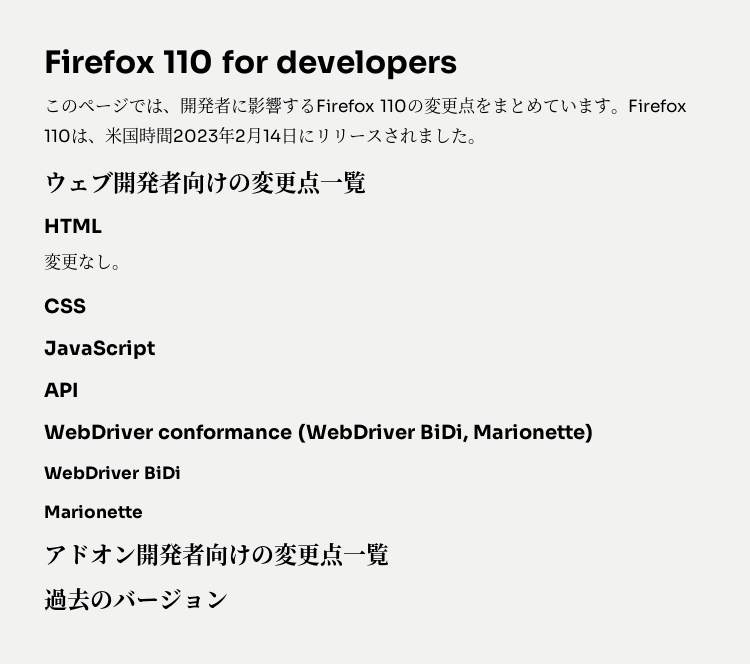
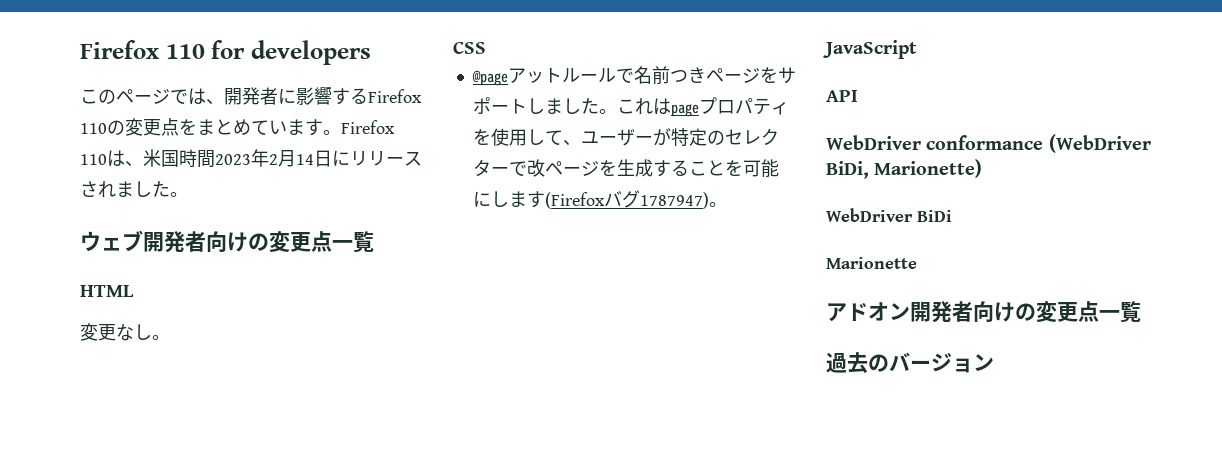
(86, 306) none -> [471,66,796,86] [472,97,789,117] [472,128,779,146] [472,159,779,178] [472,190,727,209] // @pageアットルールで名前つきページをサポートしました。これはpageプロパティを使用して、ユーザーが特定のセレクターで改ページを生成することを可能にします(Firefoxバグ1787947)。

